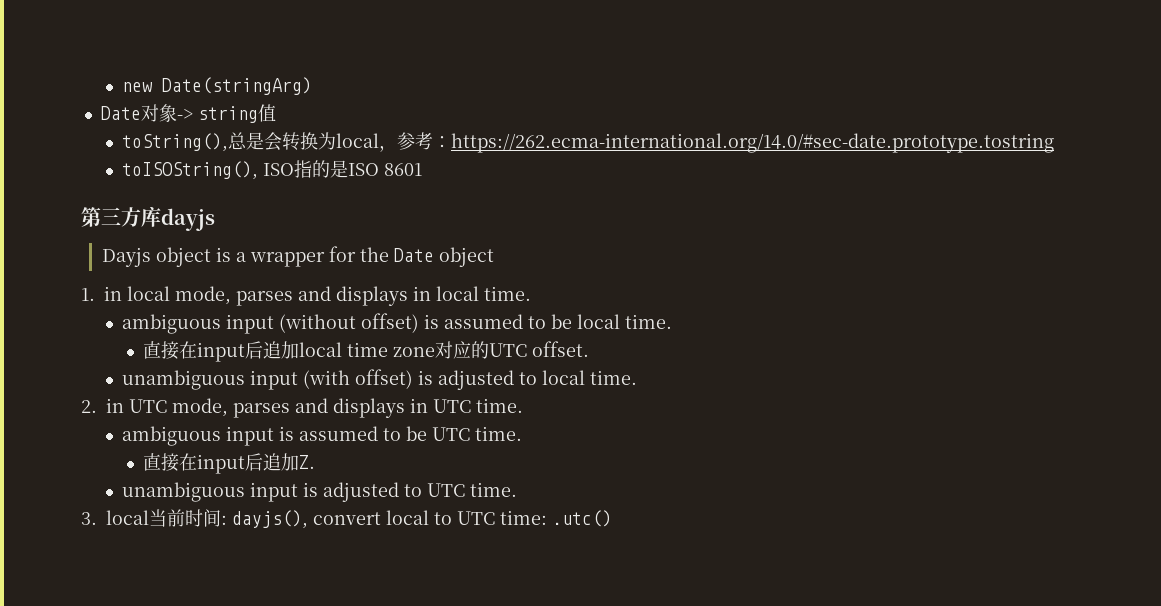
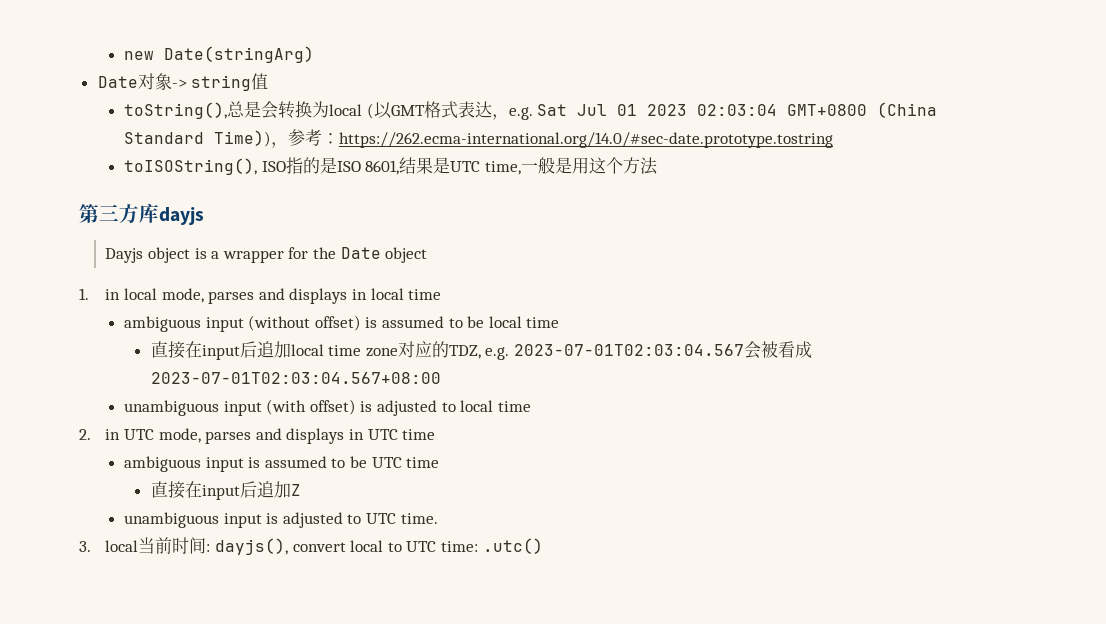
(379, 140) none -> [366,101,938,120] [124,130,272,147] (以GMT格式表达，e.g. Sat Jul 01 2023 02:03:04 GMT+0800 (China Standard Time))
[383,163,422,176] 8601 -> [365,157,658,175] 8601,结果是UTC time,一般是用这个方法
[484,286,531,301] time. -> [408,289,442,300] time
[624,314,672,329] time. -> [526,317,560,328] time
[488,341,589,357] UTC offset. -> [448,341,812,360] [150,372,441,384] TDZ, e.g. 2023-07-01T02:03:04.567会被看成2023-07-01T02:03:04.567+08:00
[589,370,637,385] time. -> [497,401,531,412] time
[476,398,523,413] time. -> [402,429,436,440] time
[474,426,522,441] [142,453,315,474] time. // 直接在input后追加Z. -> [406,457,440,468] [150,481,301,500] time // 直接在input后追加Z

